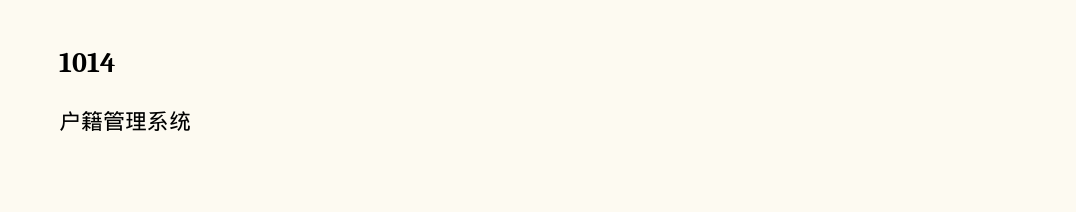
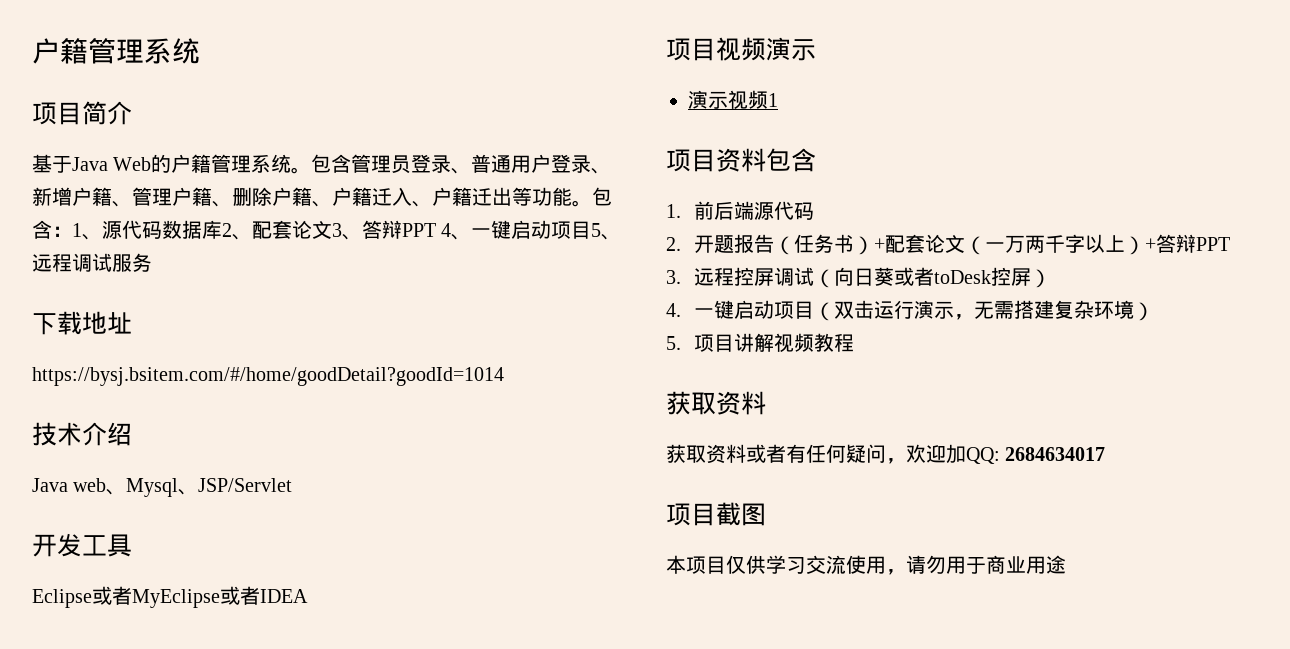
[59,52,115,72] [59,111,191,131] 1014 // 户籍管理系统 -> [32,38,200,64] [32,101,132,125] [32,154,612,174] [32,187,612,207] [32,220,622,240] [32,253,152,272] [32,311,132,335] [32,367,504,386] [32,422,132,446] [32,478,293,497] [32,533,132,557] [32,586,308,608] [666,37,816,61] [688,90,778,110] [666,148,816,172] [666,201,815,220] [666,234,1231,255] [666,267,1052,288] [666,300,1155,321] [666,333,855,353] [666,391,766,415] [666,444,1106,464] [666,502,766,526] [666,555,1066,575] 户籍管理系统 // 项目简介 // 基于Java Web的户籍管理系统。包含管理员登录、普通用户登录、新增户籍、管理户籍、删除户籍、户籍迁入、户籍迁出等功能。包含：1、源代码数据库2、配套论文3、答辩PPT 4、一键启动项目5、远程调试服务 // 下载地址 // https://bysj.bsitem.com/#/home/goodDetail?goodId=1014 // 技术介绍 // Java web、Mysql、JSP/Servlet // 开发工具 // Eclipse或者MyEclipse或者IDEA // 项目视频演示 // 演示视频1 // 项目资料包含 // 1.前后端源代码 // 2.开题报告（任务书）+配套论文（一万两千字以上）+答辩PPT // 3.远程控屏调试（向日葵或者toDesk控屏） // 4.一键启动项目（双击运行演示，无需搭建复杂环境） // 5.项目讲解视频教程 // 获取资料 // 获取资料或者有任何疑问，欢迎加QQ: 2684634017 // 项目截图 // 本项目仅供学习交流使用，请勿用于商业用途

